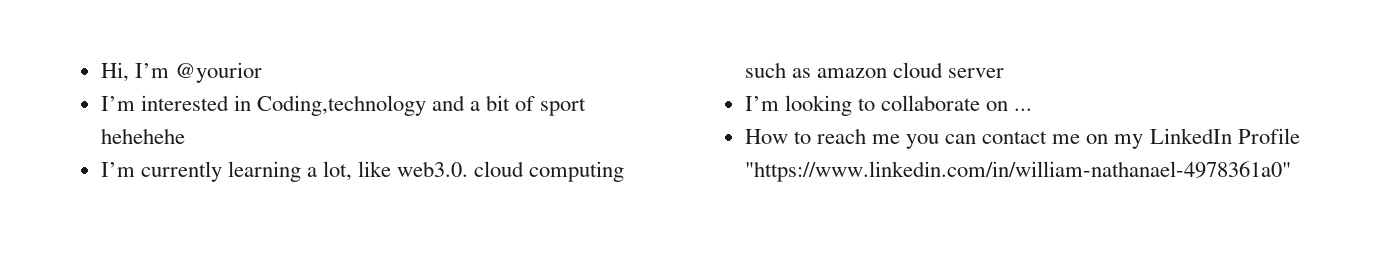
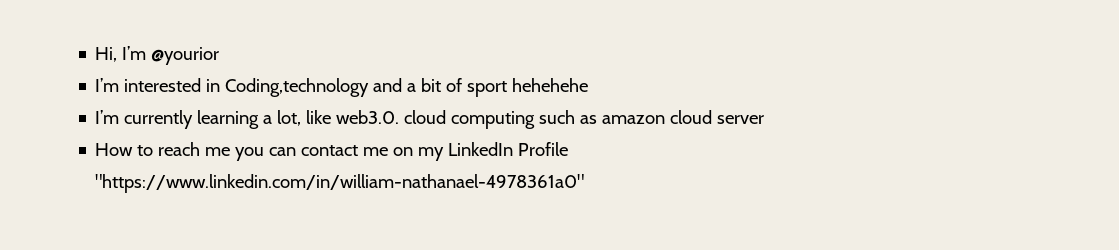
[744,95,1033,116] // I’m looking to collaborate on ... -> (765, 119) none

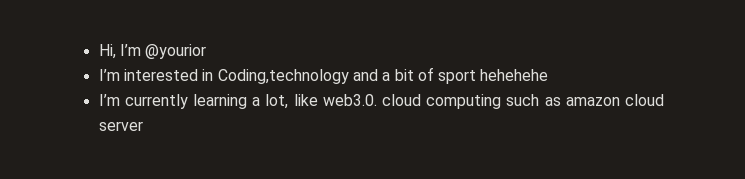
[95,142,569,161] [95,174,585,193] // How to reach me you can contact me on my LinkedIn Profile "https://www.linkedin.com/in/william-nathanael-4978361a0" -> (143, 126) none

